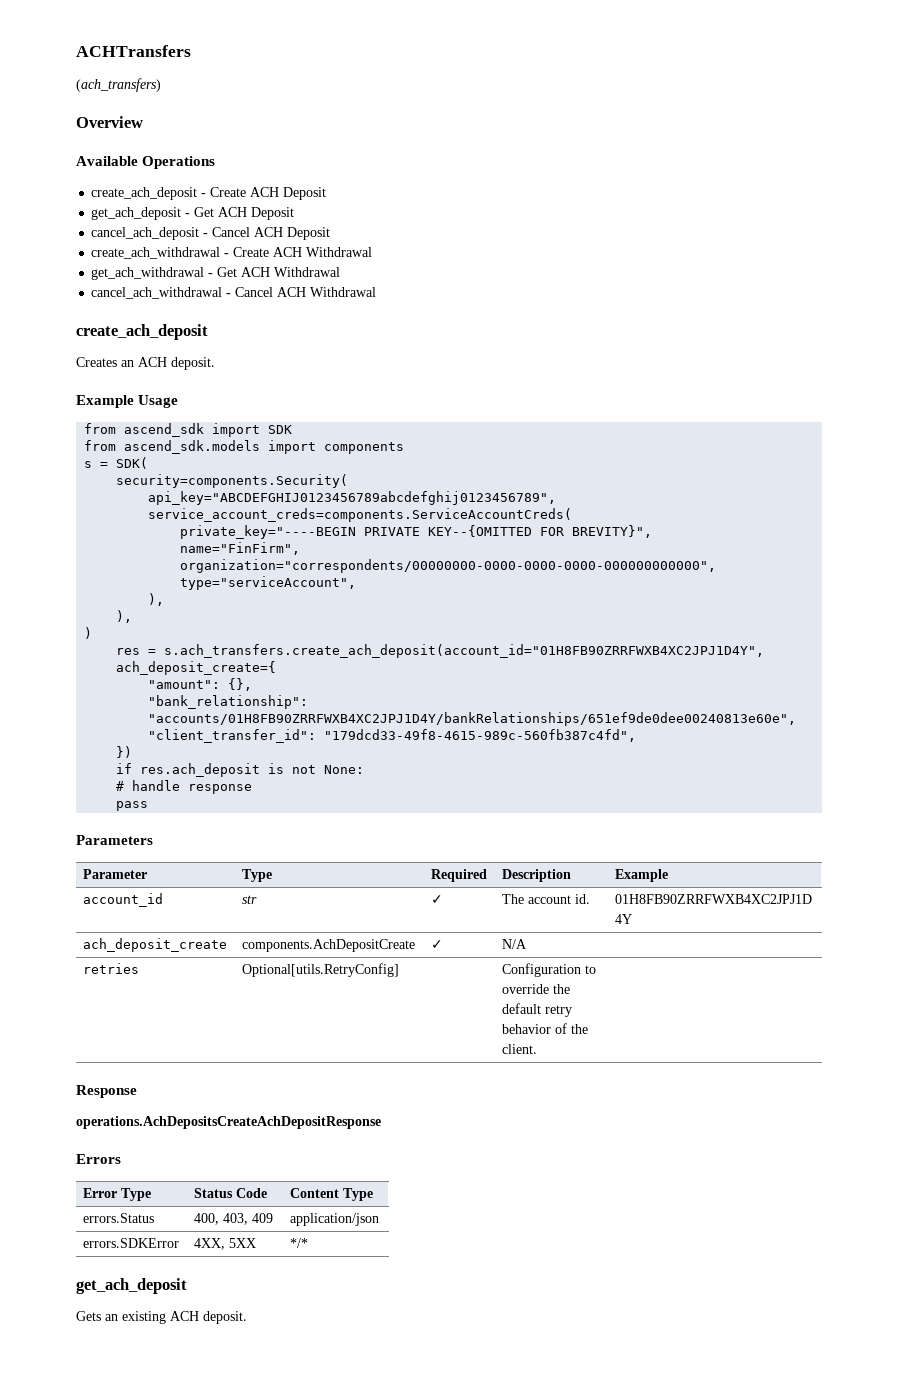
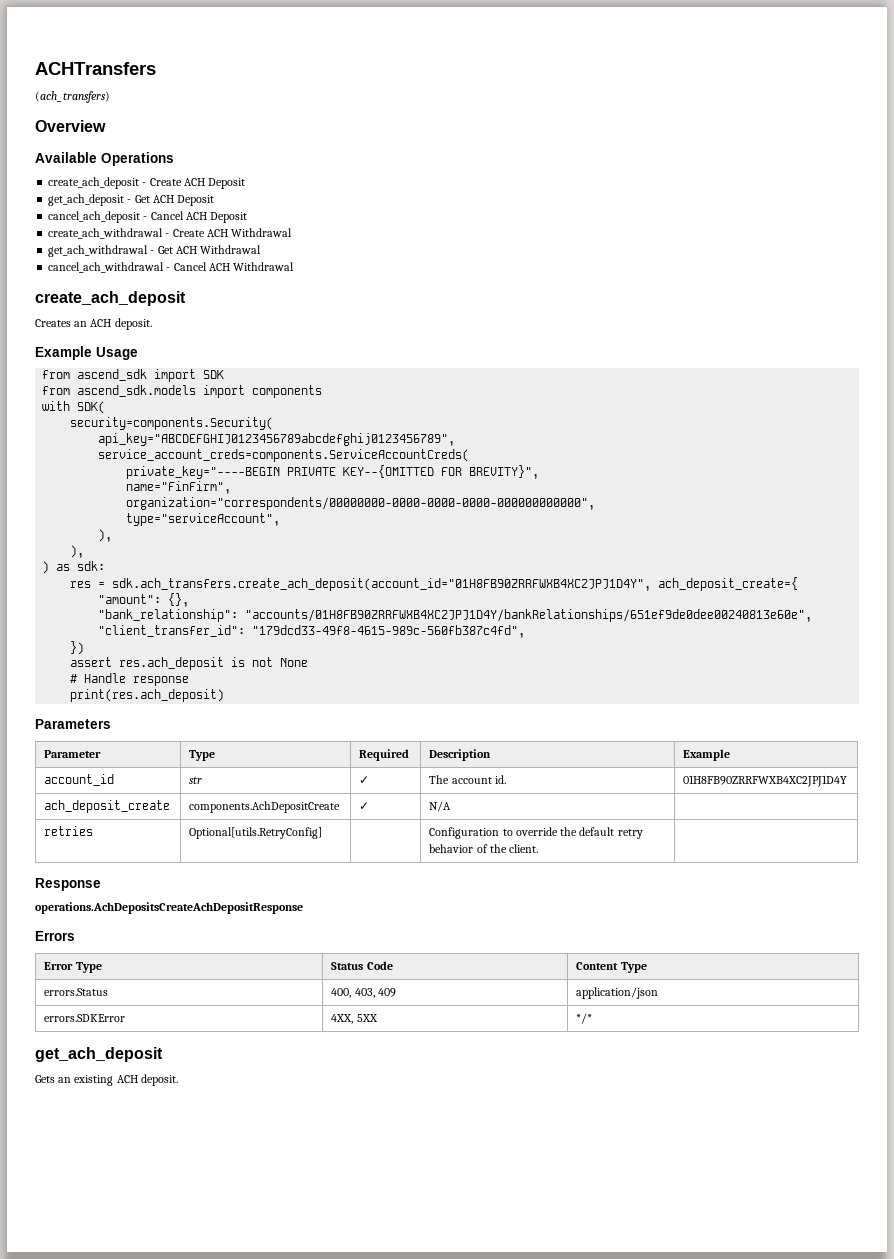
[84,461,109,468] s = -> [42,401,71,411] with
(93, 633) none -> [56,561,106,571] as sdk:
[164,644,765,658] s.ach_transfers.create_ach_deposit(account_id="01H8FB90ZRRFWXB4XC2JPJ1D4Y", -> [112,578,652,591] sdk.ach_transfers.create_ach_deposit(account_id="01H8FB90ZRRFWXB4XC2JPJ1D4Y",
[116,763,133,774] if -> [70,657,113,667] assert
[292,765,365,774] not None: -> [252,657,309,667] not None
[132,780,181,791] handle -> [84,673,127,683] Handle
[116,801,149,811] pass -> [70,689,225,702] print(res.ach_deposit)

